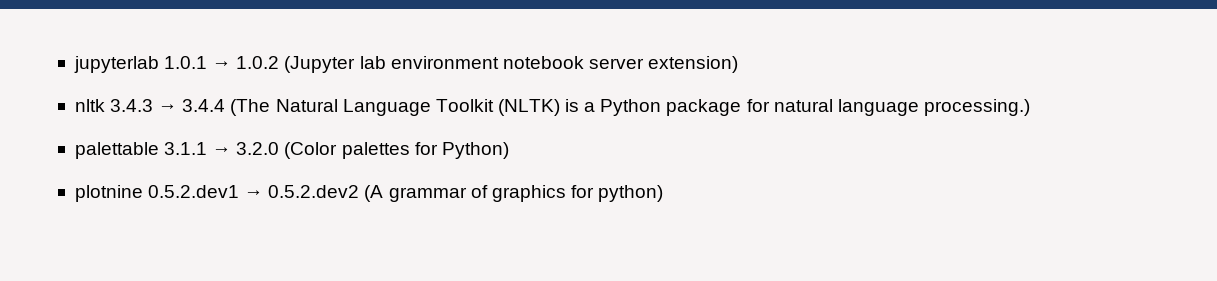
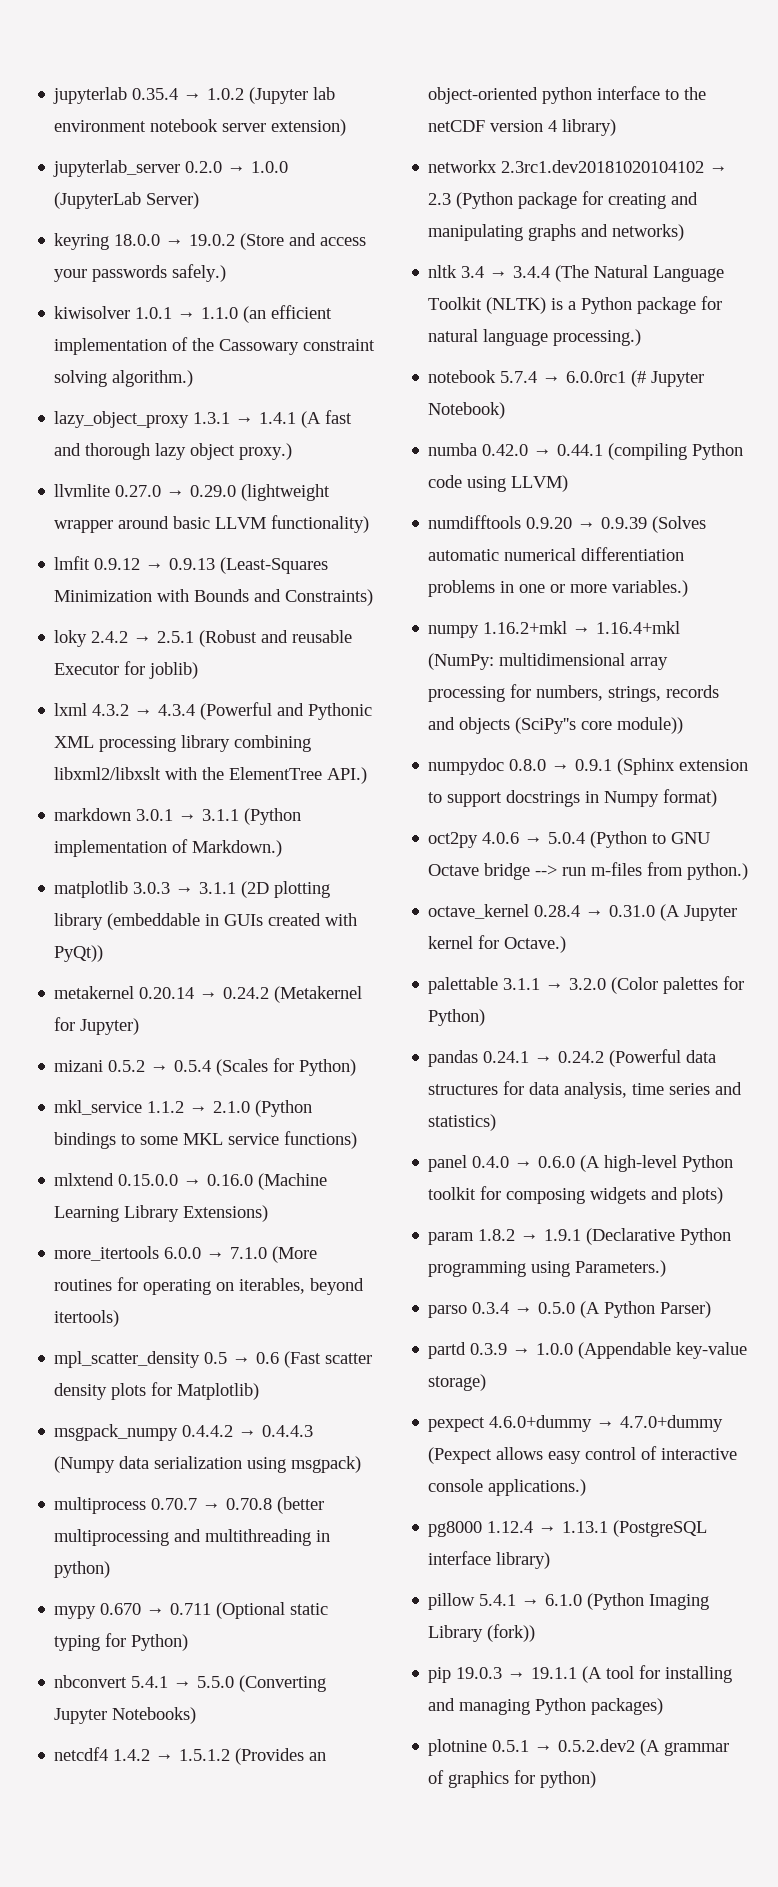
[164,56,208,69] 1.0.1 -> [132,88,179,100] 0.35.4
(739, 64) none -> [53,160,289,177] [54,192,200,209] [54,233,367,250] [54,264,227,282] [54,305,333,323] [54,337,376,355] [54,370,194,387] [54,410,353,428] [54,443,293,460] [54,484,331,501] [54,515,370,533] [54,556,329,574] [54,589,374,606] [54,630,353,647] [54,661,199,679] [54,702,373,720] [54,735,312,752] [54,767,368,784] [54,808,302,825] [54,839,283,857] [54,881,331,898] [54,913,358,930] [54,945,104,962] [54,986,363,1003] [54,1017,140,1035] [54,1058,357,1076] [54,1100,313,1117] [54,1131,358,1149] [54,1173,328,1190] [54,1205,269,1222] [54,1246,318,1263] [54,1277,365,1295] [54,1310,120,1327] [54,1351,373,1368] [54,1382,260,1400] [54,1424,314,1441] [54,1456,362,1473] [54,1497,325,1514] [54,1529,331,1546] [54,1561,111,1578] [54,1602,329,1619] [54,1633,189,1651] [54,1675,327,1692] [54,1707,197,1724] [54,1747,327,1765] [428,86,707,104] [428,119,617,136] [428,160,729,173] [428,191,699,209] [428,224,685,241] // jupyterlab_server 0.2.0 → 1.0.0 (JupyterLab Server) // keyring 18.0.0 → 19.0.2 (Store and access your passwords safely.) // kiwisolver 1.0.1 → 1.1.0 (an efficient implementation of the Cassowary constraint solving algorithm.) // lazy_object_proxy 1.3.1 → 1.4.1 (A fast and thorough lazy object proxy.) // llvmlite 0.27.0 → 0.29.0 (lightweight wrapper around basic LLVM functionality) // lmfit 0.9.12 → 0.9.13 (Least-Squares Minimization with Bounds and Constraints) // loky 2.4.2 → 2.5.1 (Robust and reusable Executor for joblib) // lxml 4.3.2 → 4.3.4 (Powerful and Pythonic XML processing library combining libxml2/libxslt with the ElementTree API.) // markdown 3.0.1 → 3.1.1 (Python implementation of Markdown.) // matplotlib 3.0.3 → 3.1.1 (2D plotting library (embeddable in GUIs created with PyQt)) // metakernel 0.20.14 → 0.24.2 (Metakernel for Jupyter) // mizani 0.5.2 → 0.5.4 (Scales for Python) // mkl_service 1.1.2 → 2.1.0 (Python bindings to some MKL service functions) // mlxtend 0.15.0.0 → 0.16.0 (Machine Learning Library Extensions) // more_itertools 6.0.0 → 7.1.0 (More routines for operating on iterables, beyond itertools) // mpl_scatter_density 0.5 → 0.6 (Fast scatter density plots for Matplotlib) // msgpack_numpy 0.4.4.2 → 0.4.4.3 (Numpy data serialization using msgpack) // multiprocess 0.70.7 → 0.70.8 (better multiprocessing and multithreading in python) // mypy 0.670 → 0.711 (Optional static typing for Python) // nbconvert 5.4.1 → 5.5.0 (Converting Jupyter Notebooks) // netcdf4 1.4.2 → 1.5.1.2 (Provides an object-oriented python interface to the netCDF version 4 library) // networkx 2.3rc1.dev20181020104102 → 2.3 (Python package for creating and manipulating graphs and networks)
[110,99,154,112] 3.4.3 -> [461,266,485,278] 3.4
(1030, 107) none -> [428,370,705,387] [428,402,506,419] [428,443,744,460] [428,475,569,492] [428,515,707,533] [428,547,685,561] [428,580,689,597] [428,621,681,638] [428,653,669,670] [428,684,720,702] [428,717,684,734] [428,758,749,775] [428,789,718,807] [428,831,711,848] [428,862,749,880] [428,904,738,921] [428,935,567,953] // notebook 5.7.4 → 6.0.0rc1 (# Jupyter Notebook) // numba 0.42.0 → 0.44.1 (compiling Python code using LLVM) // numdifftools 0.9.20 → 0.9.39 (Solves automatic numerical differentiation problems in one or more variables.) // numpy 1.16.2+mkl → 1.16.4+mkl (NumPy: multidimensional array processing for numbers, strings, records and objects (SciPy''s core module)) // numpydoc 0.8.0 → 0.9.1 (Sphinx extension to support docstrings in Numpy format) // oct2py 4.0.6 → 5.0.4 (Python to GNU Octave bridge --> run m-files from python.) // octave_kernel 0.28.4 → 0.31.0 (A Jupyter kernel for Octave.)
(509, 150) none -> [428,1049,717,1067] [428,1081,743,1099] [428,1114,497,1131] [428,1155,734,1172] [428,1186,724,1204] [428,1228,732,1245] [428,1260,667,1277] [428,1301,712,1318] [428,1342,748,1359] [428,1374,487,1391] [428,1415,724,1432] [428,1446,738,1464] [428,1479,587,1496] [428,1520,708,1537] [428,1551,551,1569] [428,1593,710,1610] [428,1624,536,1642] [428,1665,733,1683] [428,1698,664,1715] // pandas 0.24.1 → 0.24.2 (Powerful data structures for data analysis, time series and statistics) // panel 0.4.0 → 0.6.0 (A high-level Python toolkit for composing widgets and plots) // param 1.8.2 → 1.9.1 (Declarative Python programming using Parameters.) // parso 0.3.4 → 0.5.0 (A Python Parser) // partd 0.3.9 → 1.0.0 (Appendable key-value storage) // pexpect 4.6.0+dummy → 4.7.0+dummy (Pexpect allows easy control of interactive console applications.) // pg8000 1.12.4 → 1.13.1 (PostgreSQL interface library) // pillow 5.4.1 → 6.1.0 (Python Imaging Library (fork)) // pip 19.0.3 → 19.1.1 (A tool for installing and managing Python packages)
[148,185,240,198] 0.5.2.dev1 -> [492,1740,530,1752] 0.5.1

